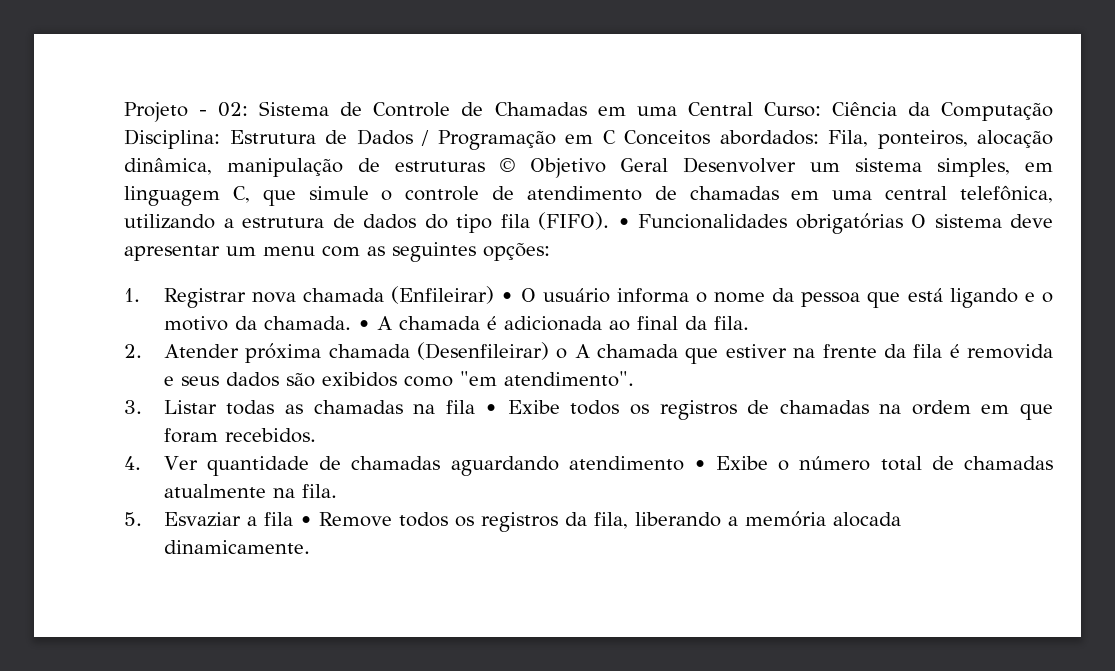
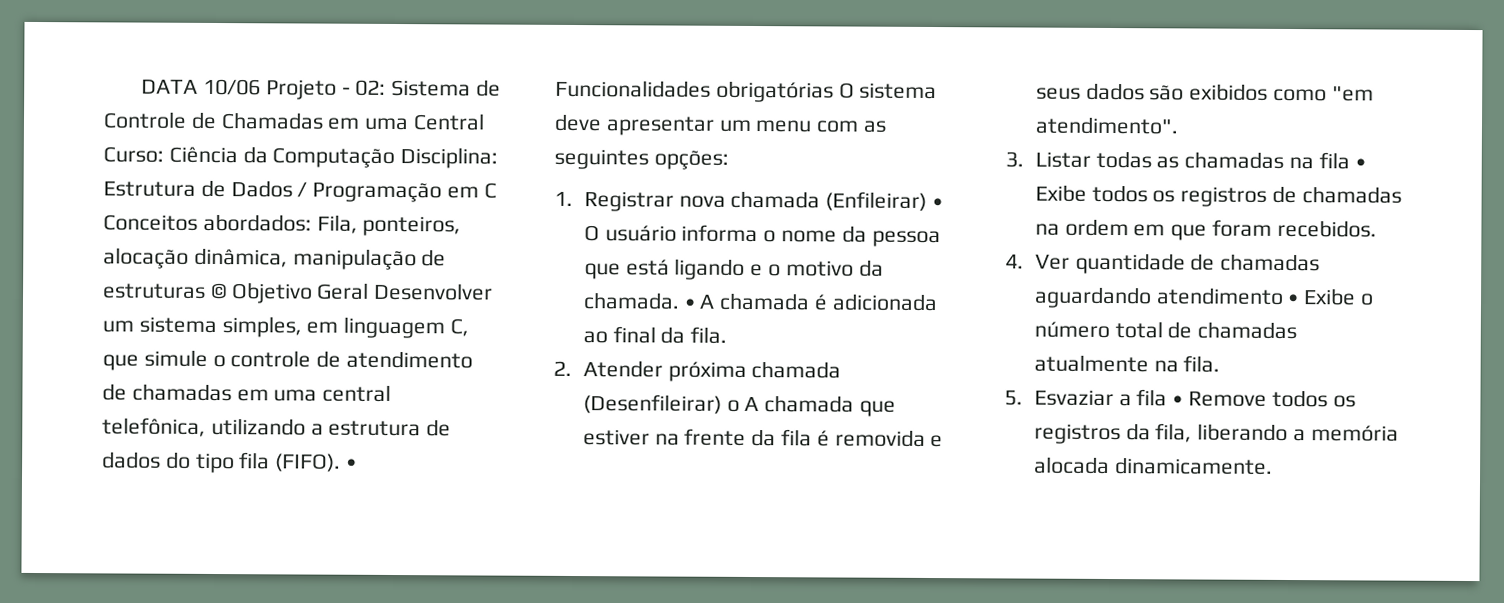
(124, 112) none -> [141,78,261,96] DATA 10/06

